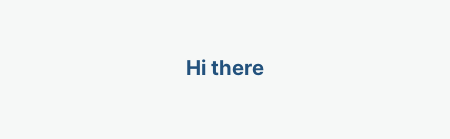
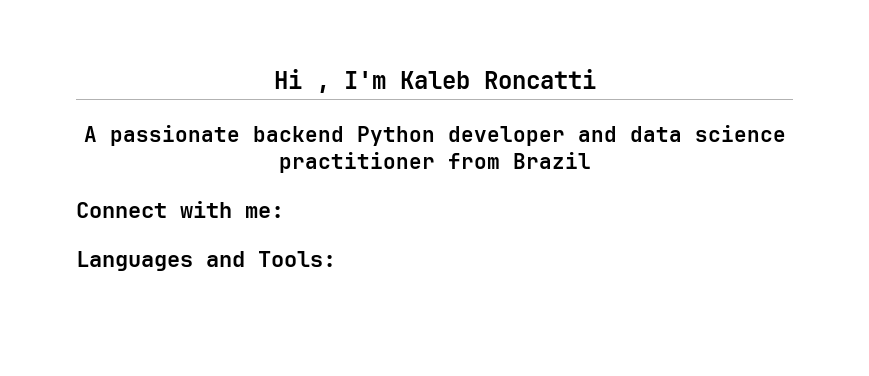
[211,60,265,76] there -> [315,69,596,93] [83,125,786,146] [278,152,591,173] [76,201,284,218] [76,251,336,271] , I'm Kaleb Roncatti // A passionate backend Python developer and data science practitioner from Brazil // Connect with me: // Languages and Tools:

